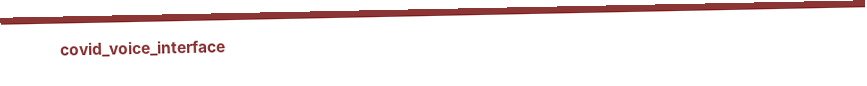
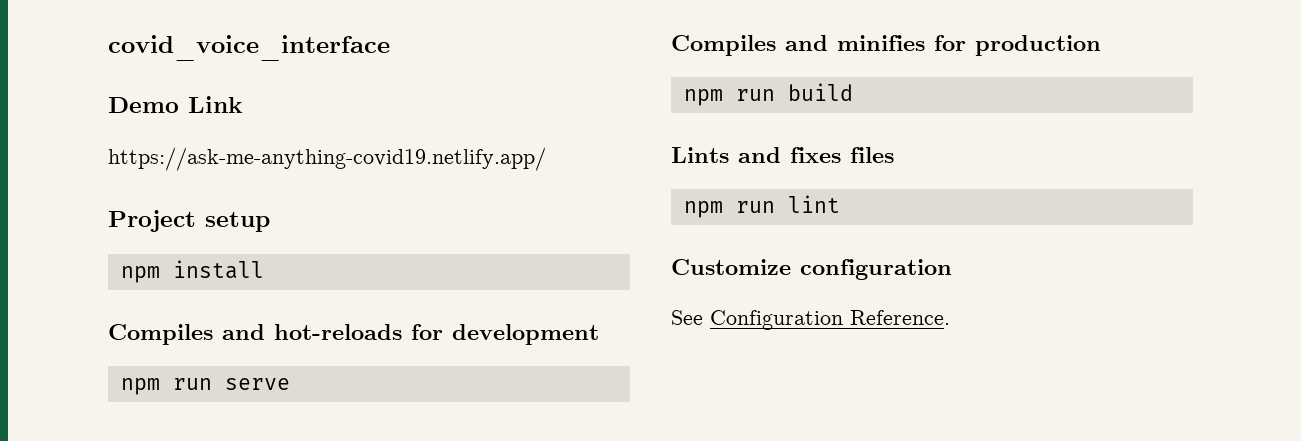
(226, 48) none -> [108,96,243,113] [108,147,546,171] [108,210,270,232] [120,260,264,283] [108,324,599,345] [120,378,290,395] [671,35,1101,56] [683,83,853,106] [671,147,894,163] [683,195,840,218] [671,259,952,280] [671,310,950,330] // Demo Link // https://ask-me-anything-covid19.netlify.app/ // Project setup // npm install // Compiles and hot-reloads for development // npm run serve // Compiles and minifies for production // npm run build // Lints and fixes files // npm run lint // Customize configuration // See Configuration Reference.

